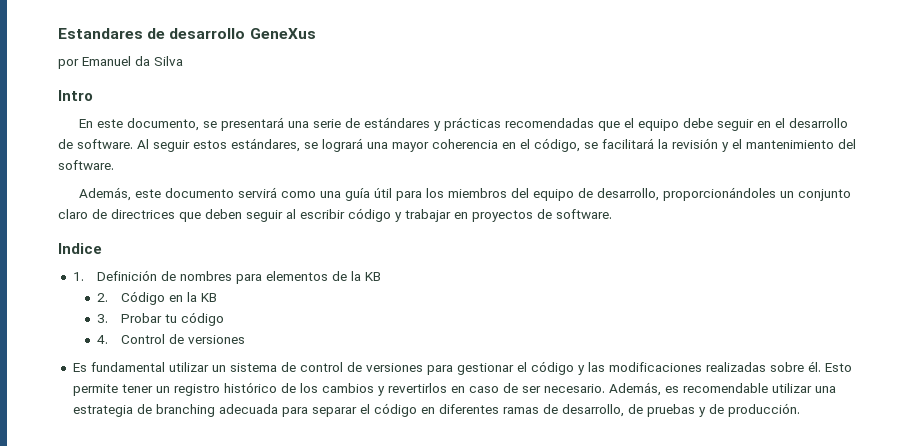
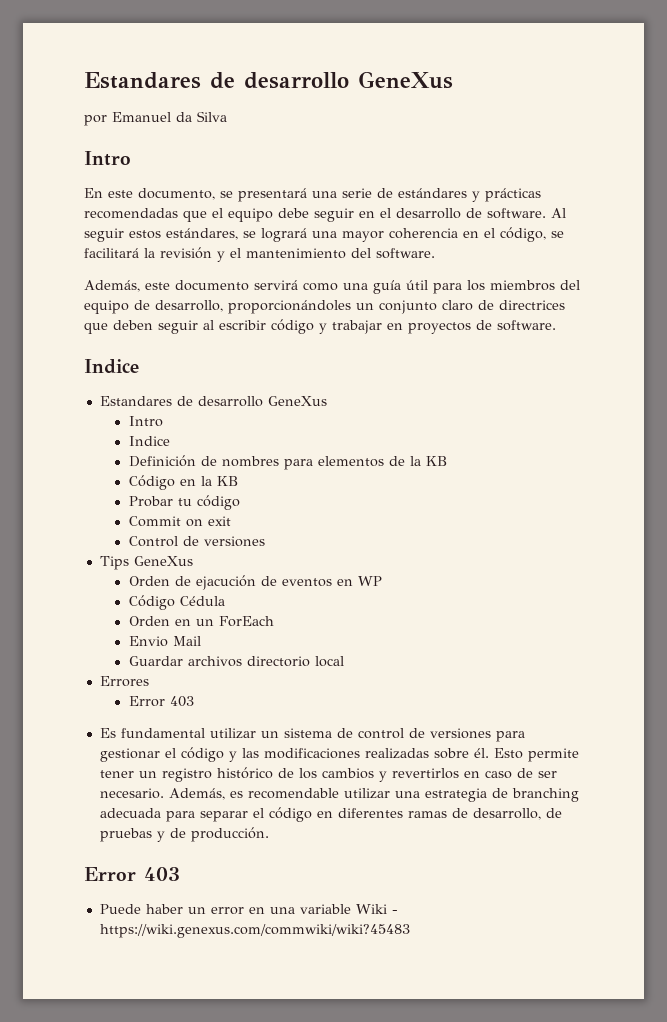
[72,272,84,281] 1. -> [99,396,327,407] [128,416,163,427] [128,436,170,446] Estandares de desarrollo GeneXus // Intro // Indice //
[97,293,109,302] 2. -> (447, 461) none
[97,314,109,323] 3. -> (238, 481) none
[97,335,109,344] 4. -> [128,516,231,527] Commit on exit //
(246, 339) none -> [99,556,193,570] [128,575,382,590] [128,595,225,610] [128,616,274,627] [128,636,201,647] [128,656,344,667] [99,676,149,687] [128,696,194,707] // Tips GeneXus // Orden de ejacución de eventos en WP // Código Cédula // Orden en un ForEach // Envio Mail // Guardar archivos directorio local // Errores // Error 403
(800, 410) none -> [84,867,180,881] [99,904,398,915] [99,924,410,938] // Error 403 // Puede haber un error en una variable Wiki - https://wiki.genexus.com/commwiki/wiki?45483

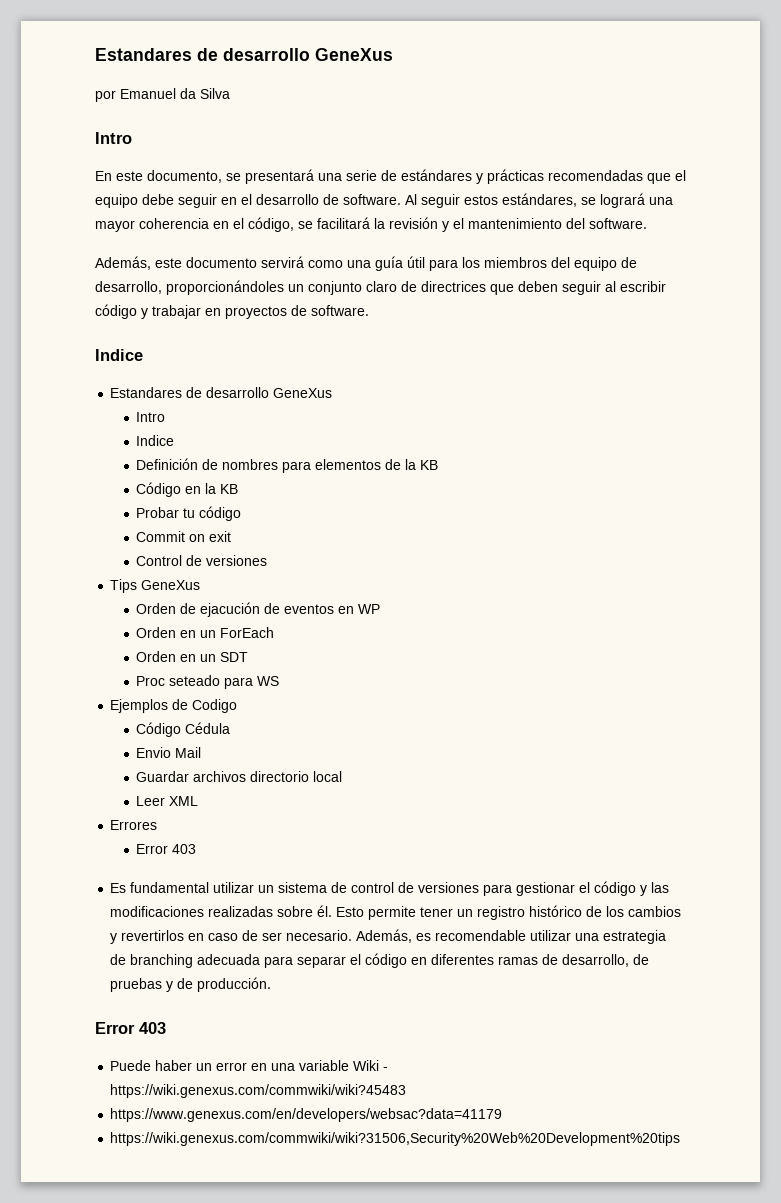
[128,595,225,610] [128,616,274,627] Código Cédula // Orden en un ForEach -> [136,627,275,638] [136,651,249,662] [136,675,280,689] [110,699,238,713] [136,722,231,737] Orden en un ForEach // Orden en un SDT // Proc seteado para WS // Ejemplos de Codigo // Código Cédula
(344, 661) none -> [136,796,199,806] // Leer XML
(410, 931) none -> [110,1108,503,1122] [110,1132,681,1146] // https://www.genexus.com/en/developers/websac?data=41179 // https://wiki.genexus.com/commwiki/wiki?31506,Security%20Web%20Development%20tips

